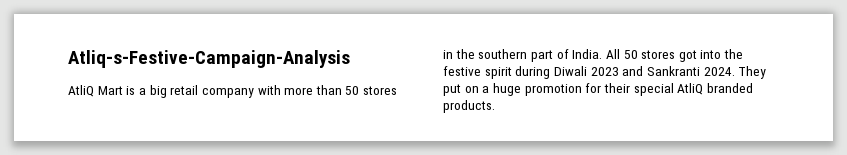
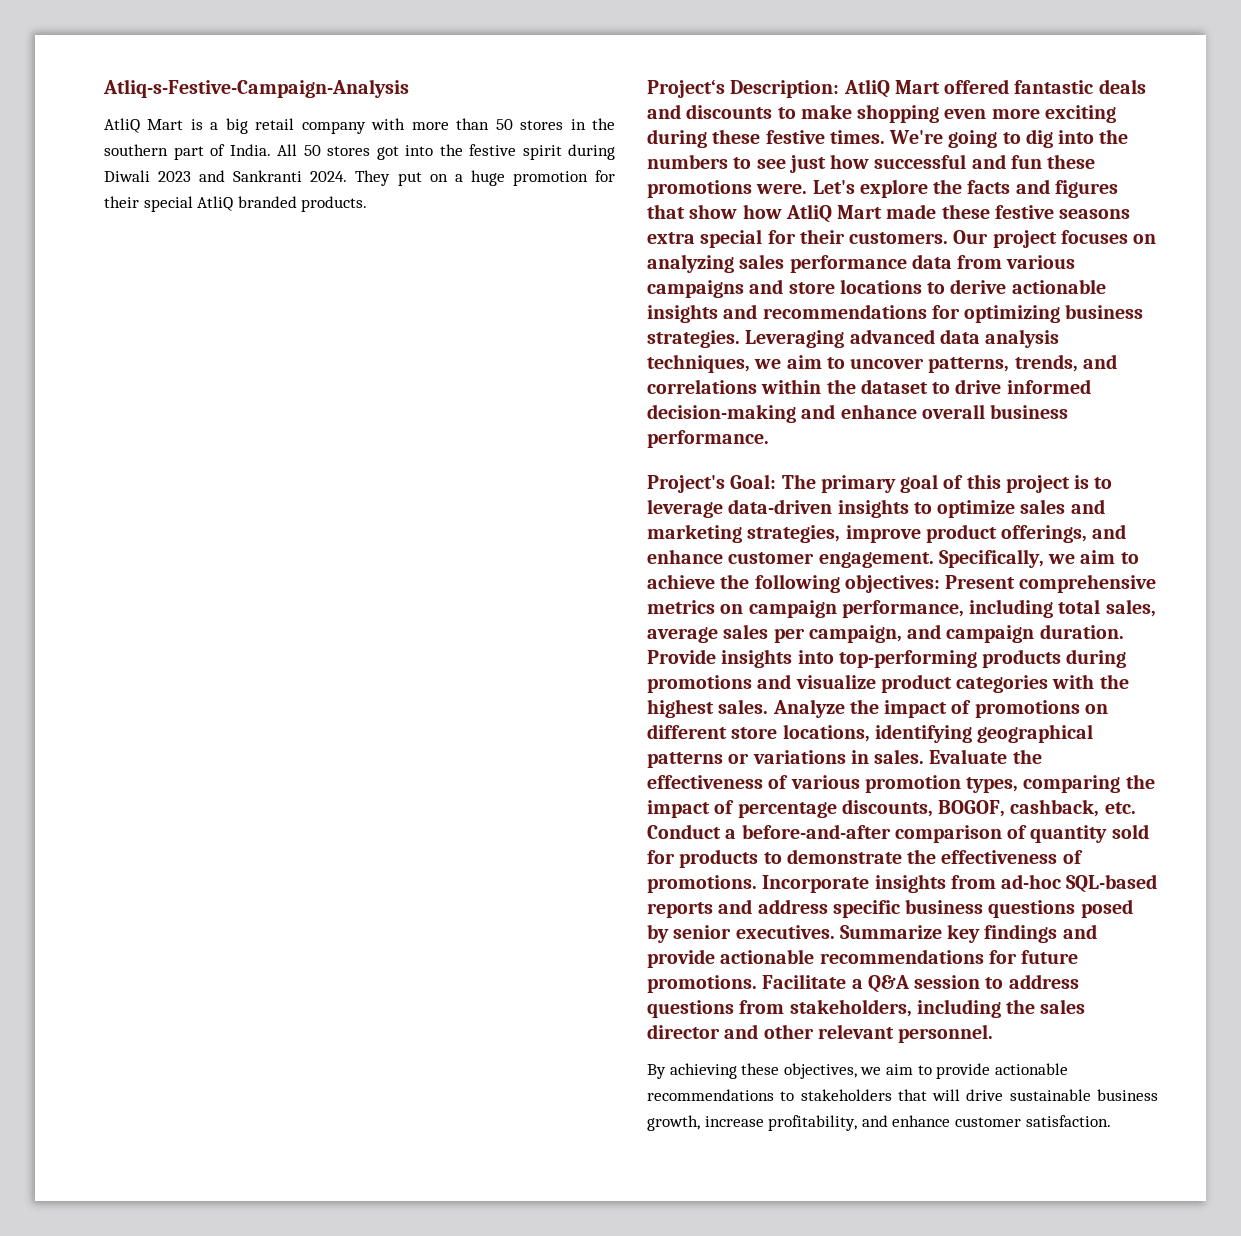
(495, 106) none -> [647,79,1146,98] [647,104,1116,123] [647,129,1129,148] [647,154,1096,173] [647,179,1118,198] [647,204,1131,223] [647,229,1157,248] [647,254,1076,273] [647,279,1106,298] [647,304,1144,323] [647,329,1060,348] [647,354,1117,373] [647,379,1091,394] [647,404,1069,423] [647,430,769,448] [647,474,1113,493] [647,499,1105,518] [647,524,1127,543] [647,549,1139,568] [647,574,1157,593] [647,599,1156,618] [647,624,1124,643] [647,649,1127,668] [647,674,1129,693] [647,699,1108,718] [647,724,1094,743] [647,749,1042,768] [647,774,1155,793] [647,799,1136,818] [647,824,1149,843] [647,849,1083,868] [647,874,1158,893] [647,899,1133,918] [647,924,1097,943] [647,949,1079,968] [647,974,1079,993] [647,999,1086,1018] [647,1024,994,1043] [647,1063,1068,1079] [647,1089,1158,1101] [647,1115,1111,1131] // Project‘s Description: AtliQ Mart offered fantastic deals and discounts to make shopping even more exciting during these festive times. We're going to dig into the numbers to see just how successful and fun these promotions were. Let's explore the facts and figures that show how AtliQ Mart made these festive seasons extra special for their customers. Our project focuses on analyzing sales performance data from various campaigns and store locations to derive actionable insights and recommendations for optimizing business strategies. Leveraging advanced data analysis techniques, we aim to uncover patterns, trends, and correlations within the dataset to drive informed decision-making and enhance overall business performance. // Project's Goal: The primary goal of this project is to leverage data-driven insights to optimize sales and marketing strategies, improve product offerings, and enhance customer engagement. Specifically, we aim to achieve the following objectives: Present comprehensive metrics on campaign performance, including total sales, average sales per campaign, and campaign duration. Provide insights into top-performing products during promotions and visualize product categories with the highest sales. Analyze the impact of promotions on different store locations, identifying geographical patterns or variations in sales. Evaluate the effectiveness of various promotion types, comparing the impact of percentage discounts, BOGOF, cashback, etc. Conduct a before-and-after comparison of quantity sold for products to demonstrate the effectiveness of promotions. Incorporate insights from ad-hoc SQL-based reports and address specific business questions posed by senior executives. Summarize key findings and provide actionable recommendations for future promotions. Facilitate a Q&A session to address questions from stakeholders, including the sales director and other relevant personnel. // By achieving these objectives, we aim to provide actionable recommendations to stakeholders that will drive sustainable business growth, increase profitability, and enhance customer satisfaction.

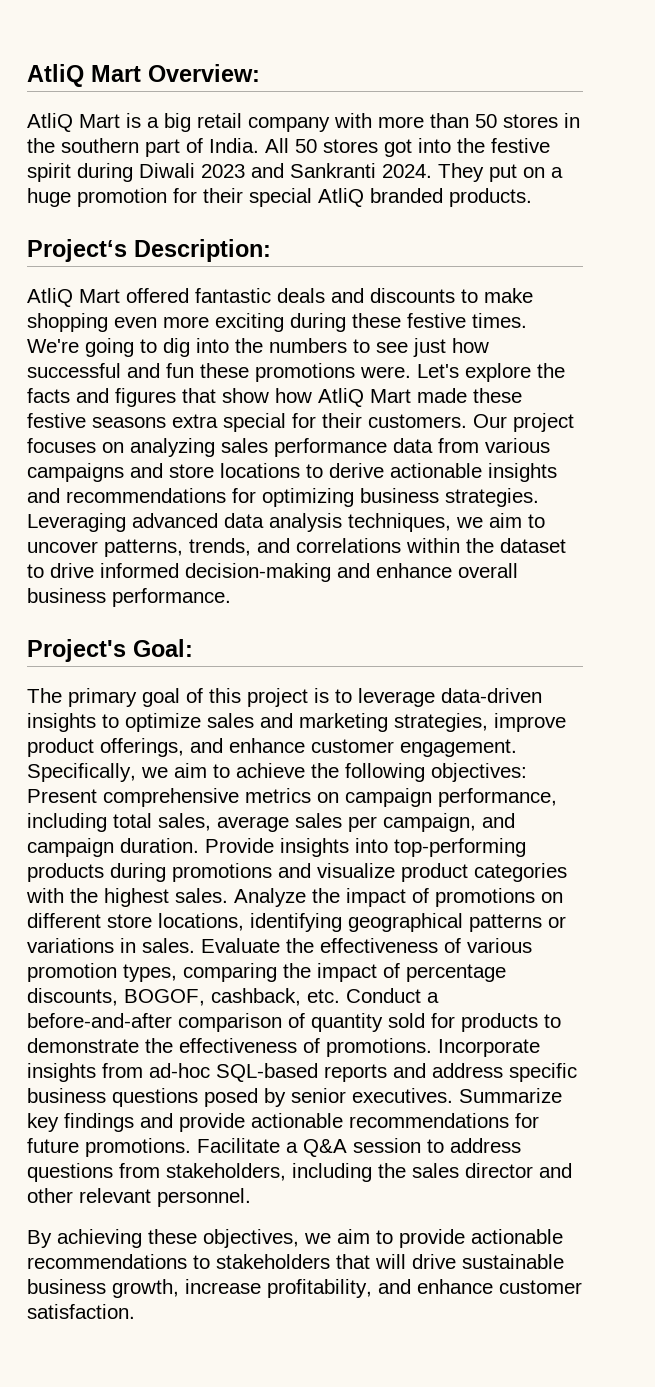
[103,79,409,98] Atliq-s-Festive-Campaign-Analysis -> [27,64,260,87] AtliQ Mart Overview:
(840, 89) none -> (271, 250) //
(777, 481) none -> (193, 648) //

